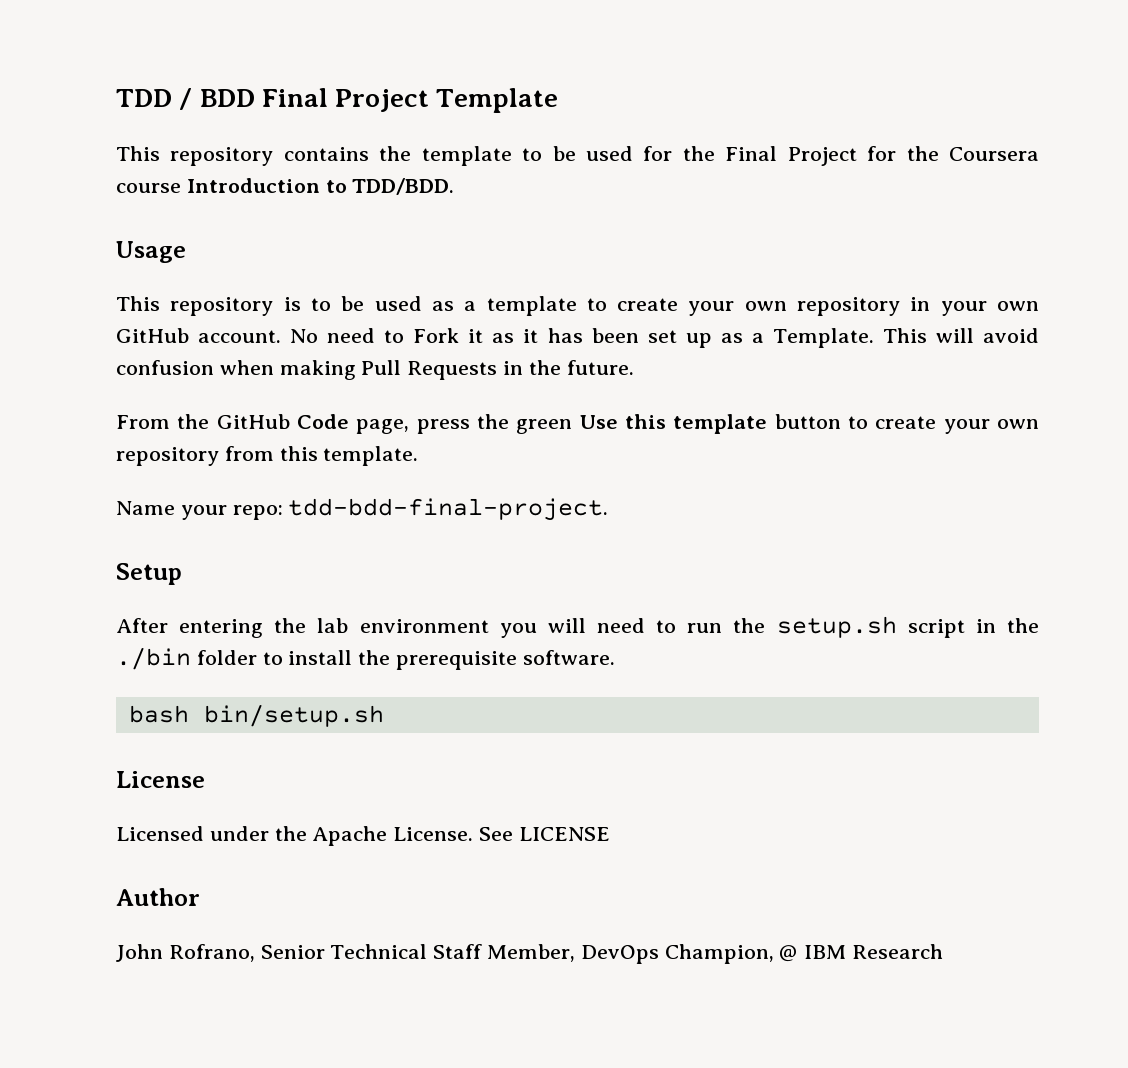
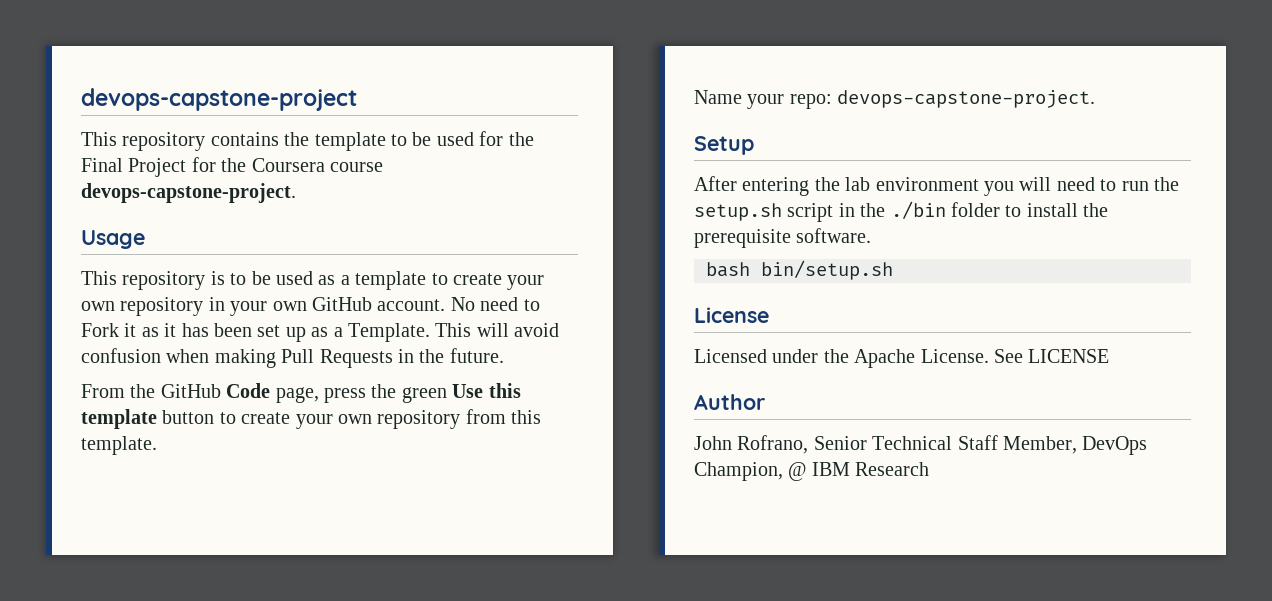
[116,88,559,113] TDD / BDD Final Project Template -> [81,88,357,111] devops-capstone-project
[186,178,455,195] Introduction to TDD/BDD. -> [81,183,296,203] devops-capstone-project.
[288,498,609,521] tdd-bdd-final-project. -> [837,90,1096,108] devops-capstone-project.

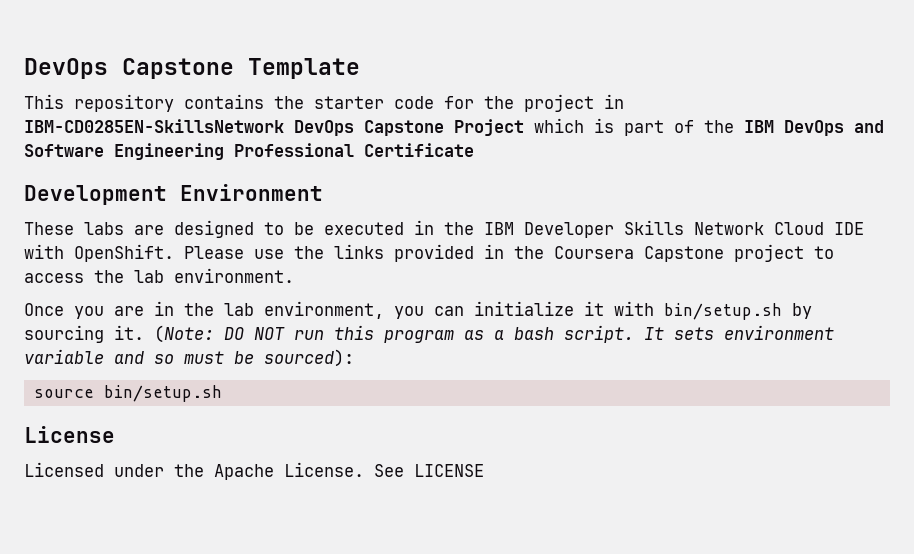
[81,88,357,111] devops-capstone-project -> [24,58,360,79] DevOps Capstone Template
[314,131,534,151] [81,157,383,177] [81,183,296,203] [81,230,145,249] [81,271,545,290] [81,297,540,316] [81,323,560,342] [81,348,504,368] [81,383,521,403] [81,409,542,429] [81,436,157,455] [694,90,1096,109] [694,136,754,155] [694,176,1179,196] [694,201,1109,222] [694,228,872,248] [706,262,750,277] template to be used for the Final Project for the Coursera course devops-capstone-project. // Usage // This repository is to be used as a template to create your own repository in your own GitHub account. No need to Fork it as it has been set up as a Template. This will avoid confusion when making Pull Requests in the future. // From the GitHub Code page, press the green Use this template button to create your own repository from this template. // Name your repo: devops-capstone-project. // Setup // After entering the lab environment you will need to run the setup.sh script in the ./bin folder to install the prerequisite software. // bash -> [314,94,624,112] [24,118,884,136] [24,143,474,160] [24,184,323,205] [24,220,864,238] [24,244,834,262] [24,268,294,283] [24,301,812,320] [24,325,834,343] [24,349,354,367] [33,389,94,398] starter code for the project in IBM-CD0285EN-SkillsNetwork DevOps Capstone Project which is part of the IBM DevOps and Software Engineering Professional Certificate // Development Environment // These labs are designed to be executed in the IBM Developer Skills Network Cloud IDE with OpenShift. Please use the links provided in the Coursera Capstone project to access the lab environment. // Once you are in the lab environment, you can initialize it with bin/setup.sh by sourcing it. (Note: DO NOT run this program as a bash script. It sets environment variable and so must be sourced): // source
[694,394,765,410] [694,435,1148,455] [694,462,930,481] // Author // John Rofrano, Senior Technical Staff Member, DevOps Champion, @ IBM Research -> (484, 470) none

